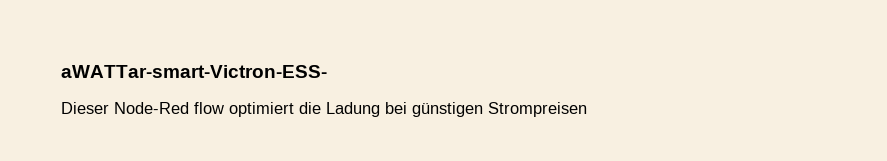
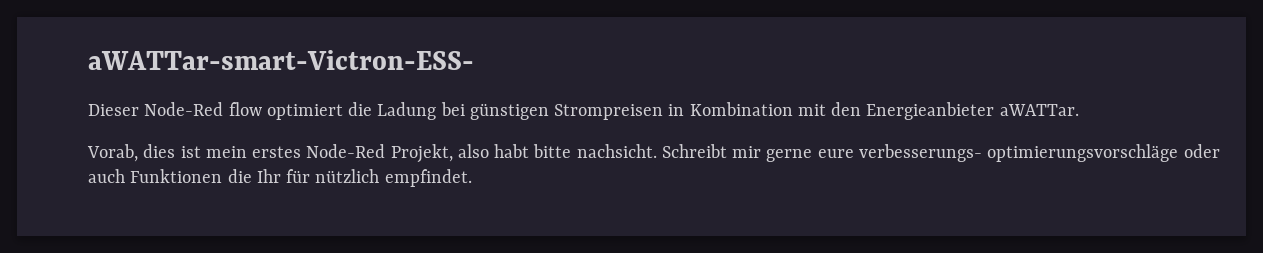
(587, 109) none -> [668,102,1079,120] [87,144,1220,163] [88,169,472,187] in Kombination mit den Energieanbieter aWATTar. // Vorab, dies ist mein erstes Node-Red Projekt, also habt bitte nachsicht. Schreibt mir gerne eure verbesserungs- optimierungsvorschläge oder auch Funktionen die Ihr für nützlich empfindet.

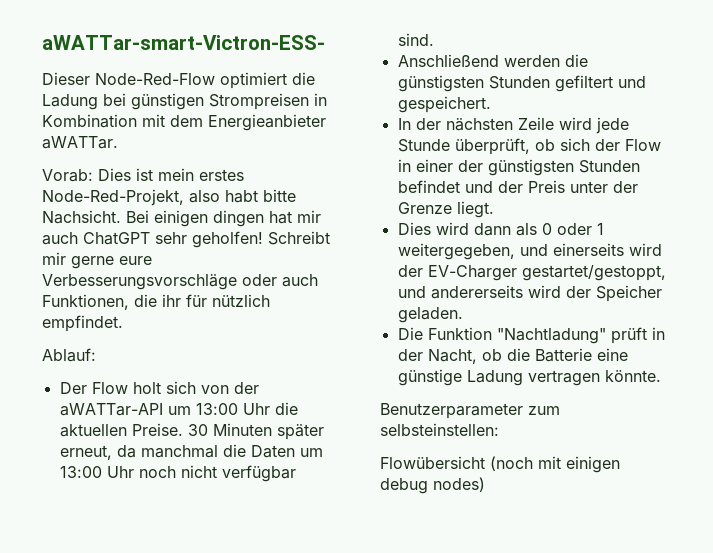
[144,102,262,116] Node-Red flow -> [95,73,215,85] Node-Red-Flow
[831,102,862,116] den -> [170,115,203,127] dem
[87,144,176,162] Vorab, dies -> [42,168,131,182] Vorab: Dies
[306,144,453,163] Node-Red Projekt, -> [42,189,184,206] Node-Red-Projekt,
[576,144,1220,162] [88,169,472,187] nachsicht. Schreibt mir gerne eure verbesserungs- optimierungsvorschläge oder auch Funktionen die Ihr für nützlich empfindet. -> [42,210,321,227] [42,231,330,248] [42,252,152,269] [42,274,318,290] [42,294,270,310] [42,315,123,332] [42,348,96,362] [59,381,259,394] [59,402,298,416] [59,423,324,440] [59,444,323,460] [59,465,296,482] [397,33,434,46] [397,54,588,67] [397,75,646,92] [397,96,491,113] [397,117,629,134] [397,138,661,155] [397,159,640,176] [397,180,638,193] [397,201,494,218] [397,222,604,236] [397,243,662,260] [397,265,666,281] [397,285,662,302] [397,307,463,323] [397,327,665,344] [397,348,628,364] [397,369,661,386] [380,403,560,419] [380,423,499,436] [380,456,620,473] [380,477,485,494] Nachsicht. Bei einigen dingen hat mir auch ChatGPT sehr geholfen! Schreibt mir gerne eure Verbesserungsvorschläge oder auch Funktionen, die ihr für nützlich empfindet. // Ablauf: // Der Flow holt sich von der aWATTar-API um 13:00 Uhr die aktuellen Preise. 30 Minuten später erneut, da manchmal die Daten um 13:00 Uhr noch nicht verfügbar sind. // Anschließend werden die günstigsten Stunden gefiltert und gespeichert. // In der nächsten Zeile wird jede Stunde überprüft, ob sich der Flow in einer der günstigsten Stunden befindet und der Preis unter der Grenze liegt. // Dies wird dann als 0 oder 1 weitergegeben, und einerseits wird der EV-Charger gestartet/gestoppt, und andererseits wird der Speicher geladen. // Die Funktion "Nachtladung" prüft in der Nacht, ob die Batterie eine günstige Ladung vertragen könnte. // Benutzerparameter zum selbsteinstellen: // Flowübersicht (noch mit einigen debug nodes)

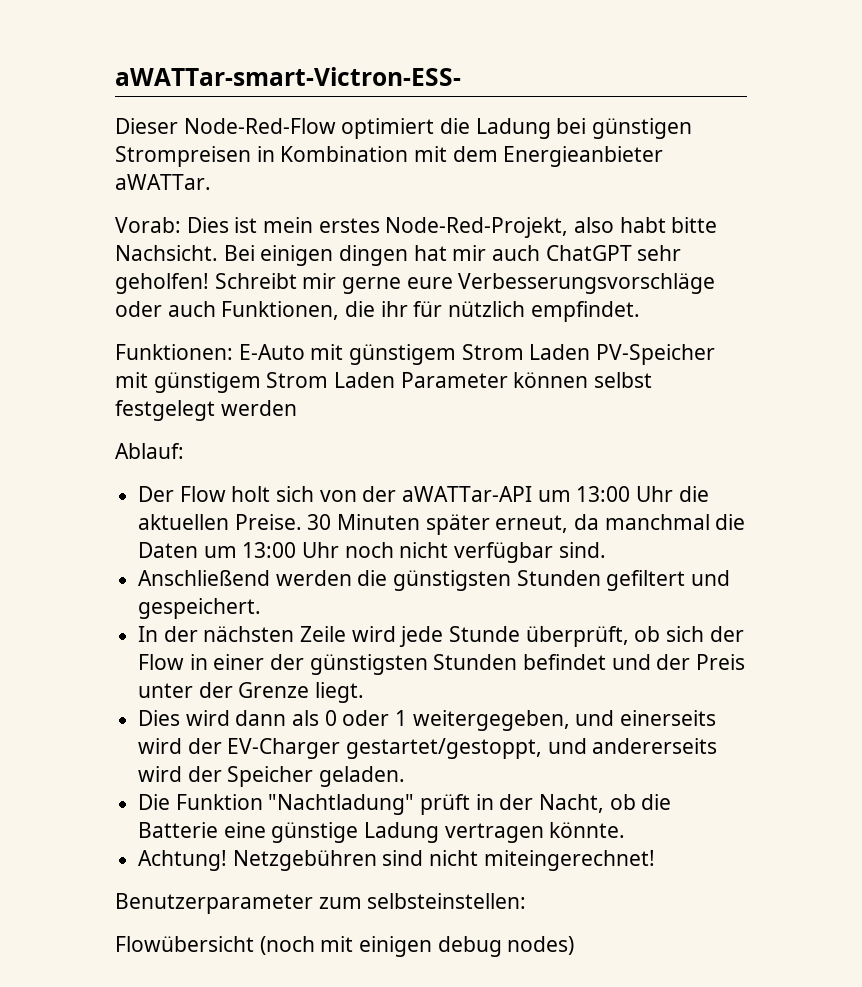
(123, 323) none -> [115,344,716,365] [115,372,653,393] [115,400,297,421] // Funktionen: E-Auto mit günstigem Strom Laden PV-Speicher mit günstigem Strom Laden Parameter können selbst festgelegt werden
(661, 376) none -> [138,850,655,871] // Achtung! Netzgebühren sind nicht miteingerechnet!

